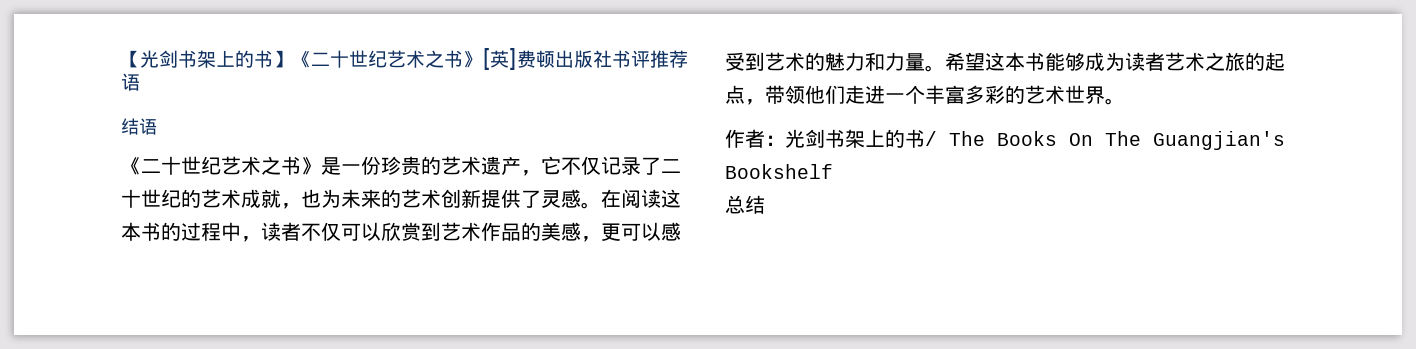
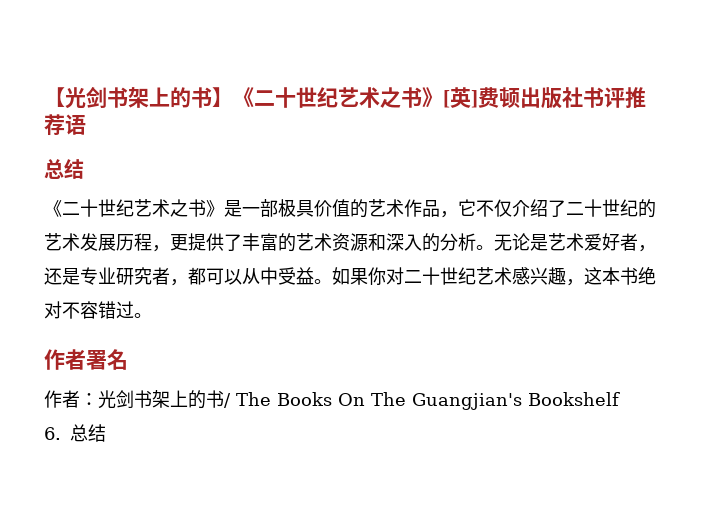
[121,118,157,135] 结语 -> [44,159,84,179] 总结
[361,156,521,176] 份珍贵的艺术遗产 -> [260,199,440,218] 部极具价值的艺术作品
[601,156,641,175] 记录 -> [512,199,548,217] 介绍
[241,189,681,209] [121,222,681,242] [725,52,1285,72] [725,85,1125,105] 成就，也为未来的艺术创新提供了灵感。在阅读这本书的过程中，读者不仅可以欣赏到艺术作品的美感，更可以感受到艺术的魅力和力量。希望这本书能够成为读者艺术之旅的起点，带领他们走进一个丰富多彩的艺术世界。 -> [80,233,656,252] [44,267,656,286] [44,301,152,319] [44,349,128,370] 发展历程，更提供了丰富的艺术资源和深入的分析。无论是艺术爱好者，还是专业研究者，都可以从中受益。如果你对二十世纪艺术感兴趣，这本书绝对不容错过。 // 作者署名
(833, 171) none -> [44,427,61,440] 6.

